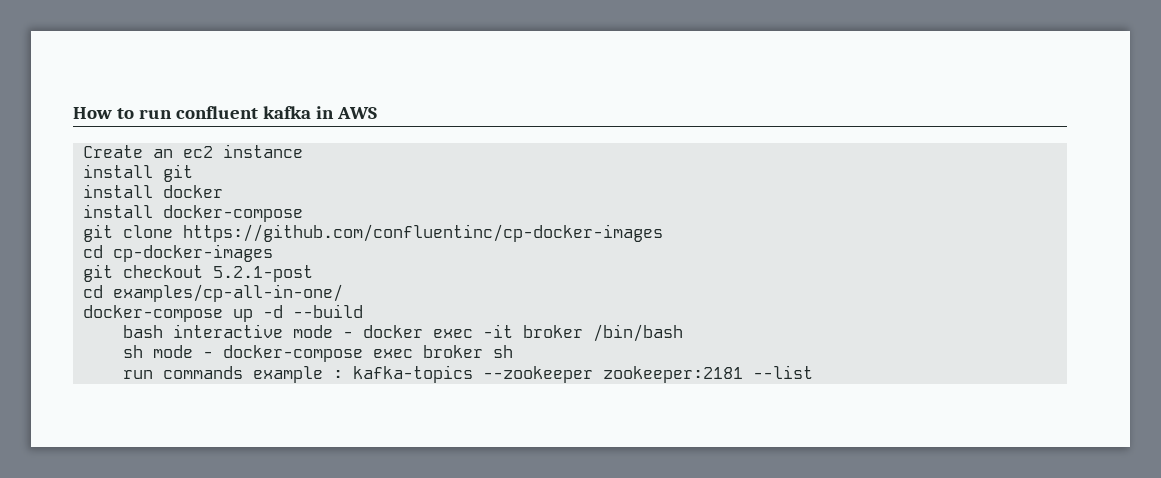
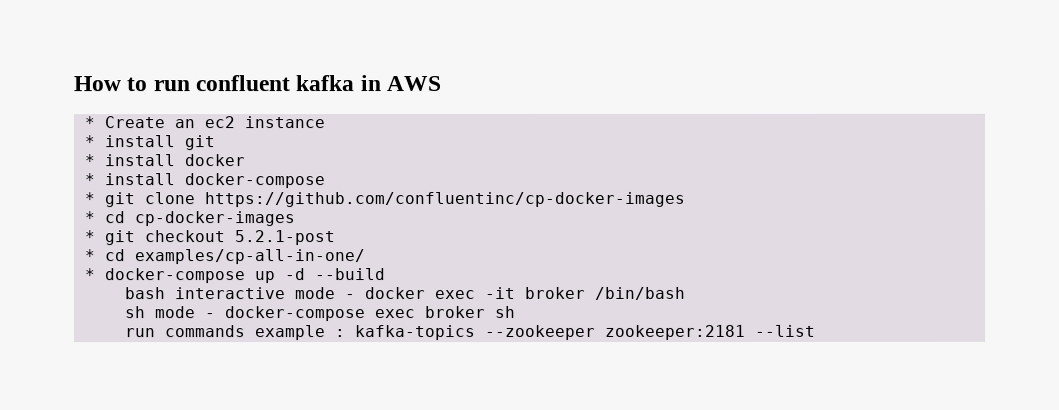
(377, 113) none -> [83,116,95,129] *
(304, 151) none -> [83,135,95,148] *
(194, 173) none -> [83,154,95,167] *
(224, 191) none -> [83,173,95,186] *
(304, 213) none -> [83,192,95,205] *
(664, 233) none -> [84,211,96,224] *
(274, 253) none -> [84,230,96,243] *
(314, 273) none -> [84,249,96,262] *
(344, 293) none -> [84,268,96,281] *

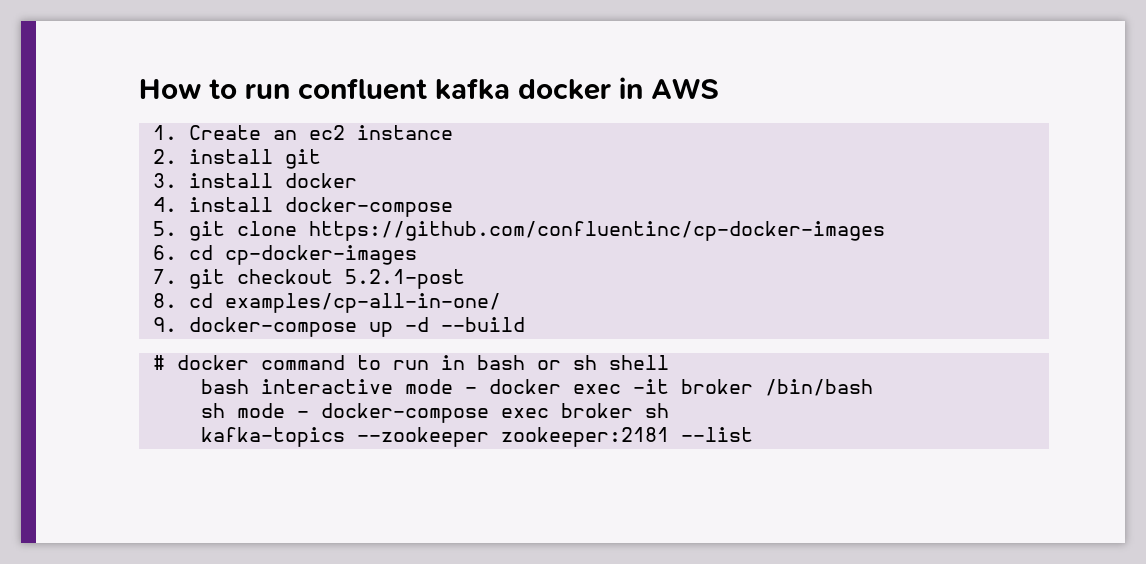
(355, 83) none -> [518,79,611,100] docker
[83,116,95,129] * -> [152,125,177,140] 1.
[83,135,95,148] * -> [152,149,177,164] 2.
[83,154,95,167] * -> [152,173,177,188] 3.
[83,173,95,186] * -> [152,197,177,212] 4.
[83,192,95,205] * -> [152,221,177,236] 5.
[84,211,96,224] * -> [152,245,177,260] 6.
[84,230,96,243] * -> [152,269,177,284] 7.
[84,249,96,262] * -> [152,293,177,308] 8.
[84,268,96,281] * -> [152,317,177,332] 9.
(386, 274) none -> [152,355,669,370] // # docker command to run in bash or sh shell
[124,325,346,341] run commands example : -> (669, 410) none

